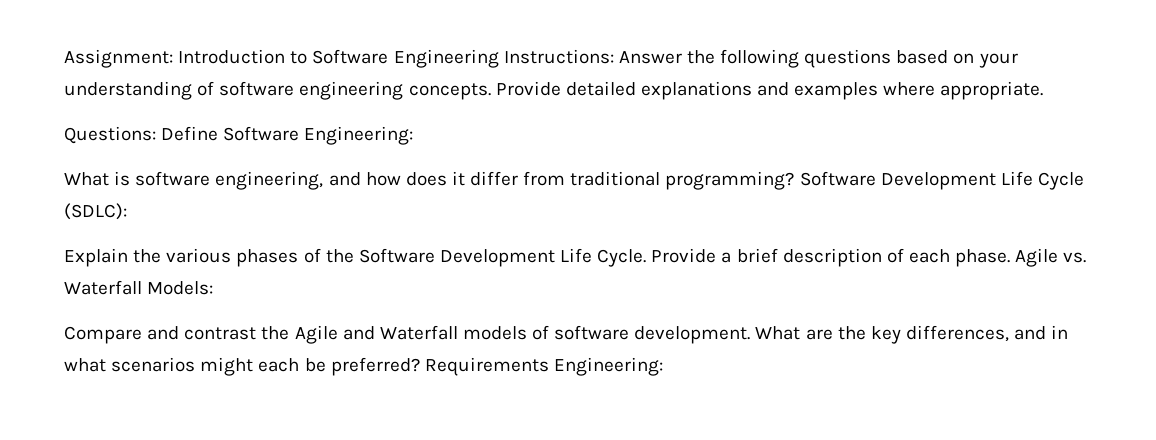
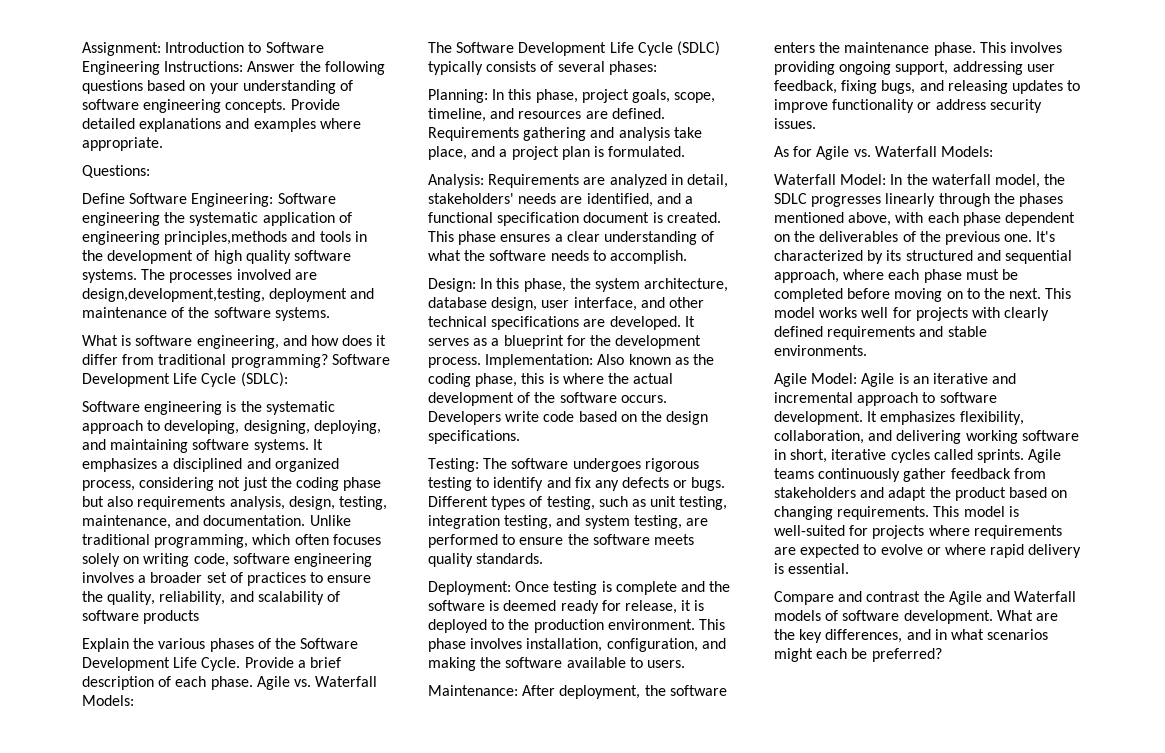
(156, 135) none -> (150, 171) //
(414, 135) none -> [277,193,336,204] [82,212,352,226] [82,231,367,245] [82,250,351,264] [82,269,317,283] [82,288,375,302] [82,307,330,321] Software engineering the systematic application of engineering principles,methods and tools in the development of high quality software systems. The processes involved are design,development,testing, deployment and maintenance of the software systems.
(127, 211) none -> [82,401,335,415] [82,420,381,434] [82,439,323,453] [82,458,339,472] [82,477,382,491] [82,496,387,510] [82,515,351,529] [82,534,381,548] [82,553,372,567] [82,572,372,586] [82,591,340,605] [82,610,200,624] // Software engineering is the systematic approach to developing, designing, deploying, and maintaining software systems. It emphasizes a disciplined and organized process, considering not just the coding phase but also requirements analysis, design, testing, maintenance, and documentation. Unlike traditional programming, which often focuses solely on writing code, software engineering involves a broader set of practices to ensure the quality, reliability, and scalability of software products
(214, 288) none -> [428,41,720,56] [428,61,657,75] [428,89,716,103] [428,108,665,122] [428,127,702,141] [428,146,686,160] [428,174,728,188] [428,193,693,207] [428,212,721,226] [428,231,715,245] [428,250,687,264] [428,278,729,292] [428,297,704,311] [428,316,695,330] [428,335,702,349] [428,354,714,368] [428,373,674,387] [428,392,667,406] [428,411,709,425] [428,430,520,444] [428,458,699,472] [428,477,726,491] [428,496,728,510] [428,515,708,529] [428,534,694,548] [428,553,544,567] [428,581,731,595] [428,600,705,614] [428,619,725,633] [428,638,726,652] [428,657,685,671] [428,685,727,699] [774,42,1062,56] [774,61,1055,75] [774,80,1081,94] [774,99,1042,113] [774,118,816,129] [774,146,993,160] [774,174,1066,188] [774,193,1063,207] [774,212,1075,226] [774,231,1056,245] [774,250,1072,264] [774,269,1018,283] [774,288,1072,302] [774,307,1050,321] [774,326,987,340] [774,345,867,356] [774,373,1017,387] [774,392,997,406] [774,411,1024,425] [774,430,1079,444] [774,449,1062,463] [774,468,1046,482] [774,487,1068,501] [774,506,1019,520] [774,525,1062,539] [774,544,1082,558] [774,563,850,574] // The Software Development Life Cycle (SDLC) typically consists of several phases: // Planning: In this phase, project goals, scope, timeline, and resources are defined. Requirements gathering and analysis take place, and a project plan is formulated. // Analysis: Requirements are analyzed in detail, stakeholders' needs are identified, and a functional specification document is created. This phase ensures a clear understanding of what the software needs to accomplish. // Design: In this phase, the system architecture, database design, user interface, and other technical specifications are developed. It serves as a blueprint for the development process. Implementation: Also known as the coding phase, this is where the actual development of the software occurs. Developers write code based on the design specifications. // Testing: The software undergoes rigorous testing to identify and fix any defects or bugs. Different types of testing, such as unit testing, integration testing, and system testing, are performed to ensure the software meets quality standards. // Deployment: Once testing is complete and the software is deemed ready for release, it is deployed to the production environment. This phase involves installation, configuration, and making the software available to users. // Maintenance: After deployment, the software enters the maintenance phase. This involves providing ongoing support, addressing user feedback, fixing bugs, and releasing updates to improve functionality or address security issues. // As for Agile vs. Waterfall Models: // Waterfall Model: In the waterfall model, the SDLC progresses linearly through the phases mentioned above, with each phase dependent on the deliverables of the previous one. It's characterized by its structured and sequential approach, where each phase must be completed before moving on to the next. This model works well for projects with clearly defined requirements and stable environments. // Agile Model: Agile is an iterative and incremental approach to software development. It emphasizes flexibility, collaboration, and delivering working software in short, iterative cycles called sprints. Agile teams continuously gather feedback from stakeholders and adapt the product based on changing requirements. This model is well-suited for projects where requirements are expected to evolve or where rapid delivery is essential.
[424,357,663,376] Requirements Engineering: -> (942, 655) none

